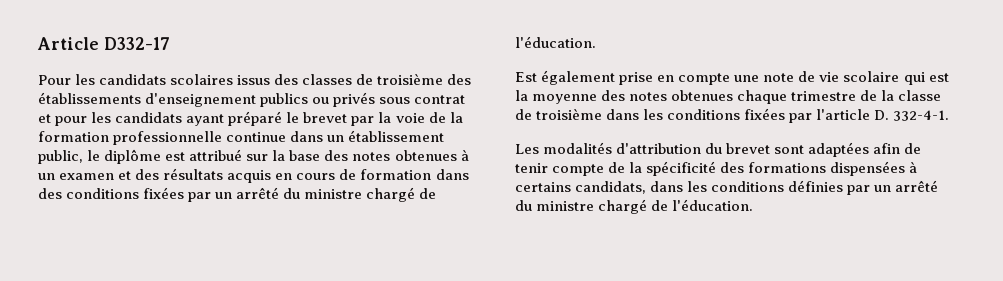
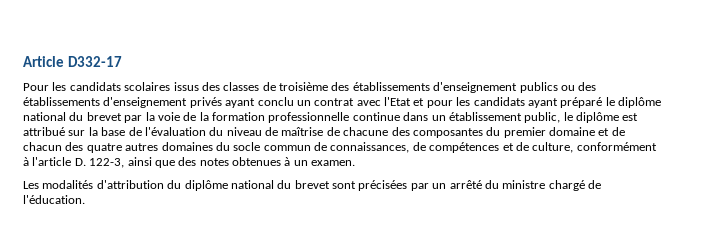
[333,92,466,107] privés sous contrat -> [578,82,597,91] [23,97,411,108] des établissements d'enseignement privés ayant conclu un contrat avec l'Etat
(300, 117) none -> [618,97,661,108] [23,112,84,121] diplôme national du
(321, 155) none -> [128,127,625,138] [23,142,657,153] [23,157,175,168] de l'évaluation du niveau de maîtrise de chacune des composantes du premier domaine et de chacun des quatre autres domaines du socle commun de connaissances, de compétences et de culture, conformément à l'article D. 122-3, ainsi que
[59,168,469,183] [38,187,437,202] [515,36,596,48] [515,70,949,85] [515,90,942,104] [515,108,950,123] [515,142,922,157] [515,161,918,176] [515,180,939,195] [515,199,754,214] examen et des résultats acquis en cours de formation dans des conditions fixées par un arrêté du ministre chargé de l'éducation. // Est également prise en compte une note de vie scolaire qui est la moyenne des notes obtenues chaque trimestre de la classe de troisième dans les conditions fixées par l'article D. 332-4-1. // Les modalités d'attribution du brevet sont adaptées afin de tenir compte de la spécificité des formations dispensées à certains candidats, dans les conditions définies par un arrêté du ministre chargé de l'éducation. -> [311,160,356,166] [23,180,601,191] [23,195,85,204] examen. // Les modalités d'attribution du diplôme national du brevet sont précisées par un arrêté du ministre chargé de l'éducation.

